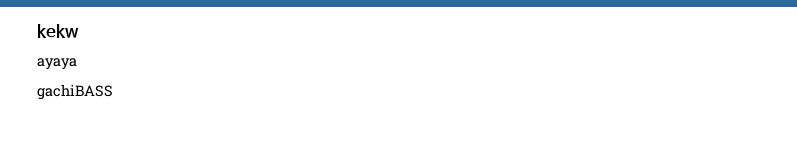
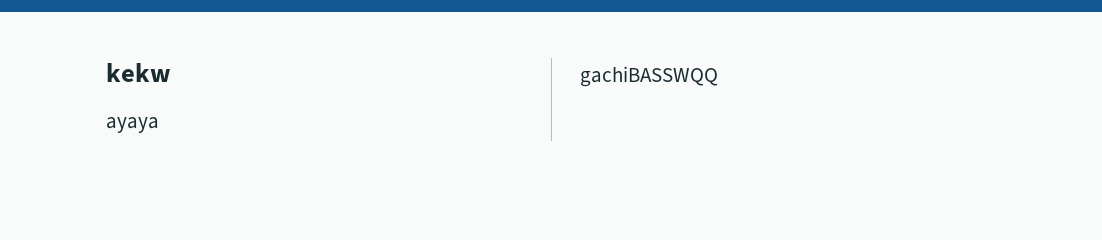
[37,84,113,100] gachiBASS -> [580,66,718,87] gachiBASSWQQ

